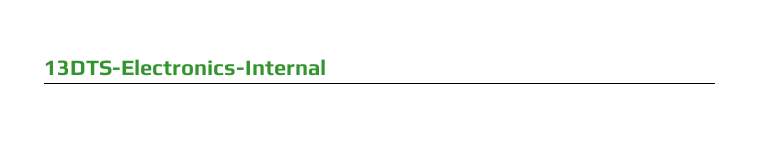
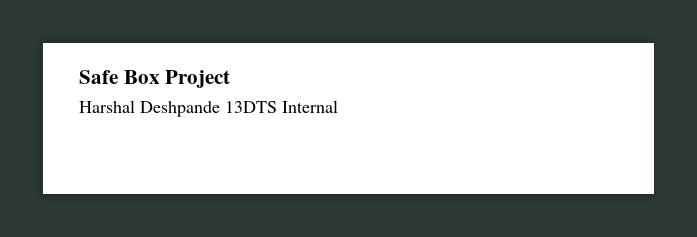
[44,59,326,76] 13DTS-Electronics-Internal -> [79,70,231,88] [79,100,338,117] Safe Box Project // Harshal Deshpande 13DTS Internal

